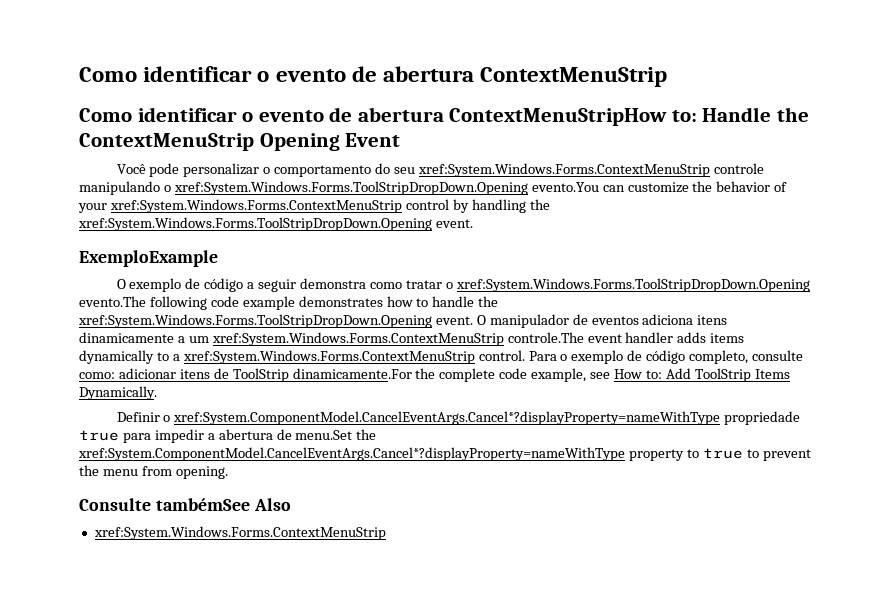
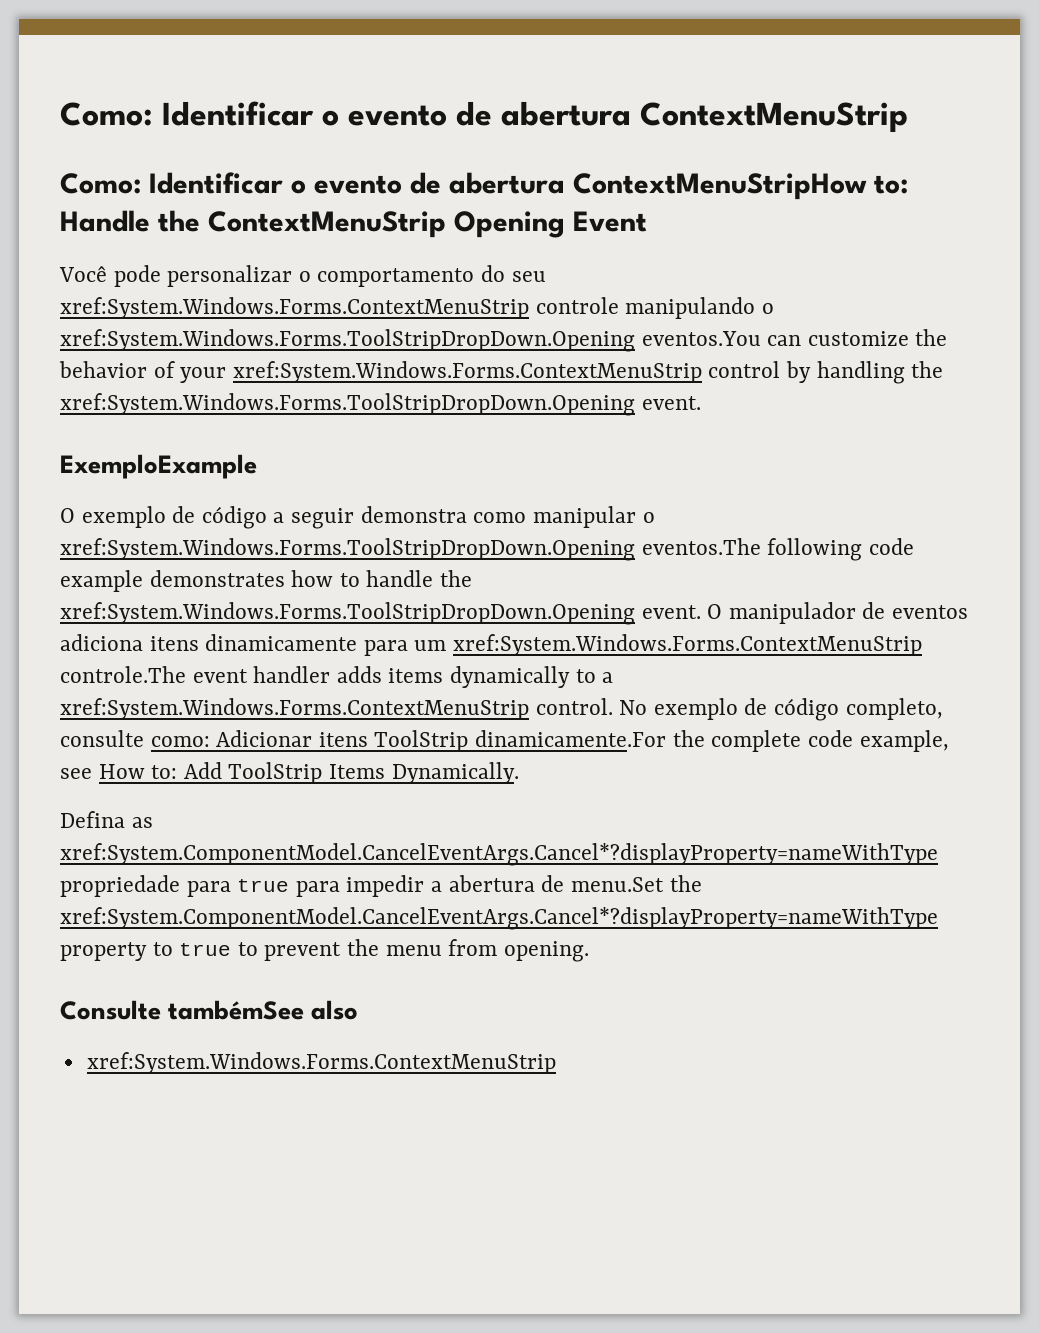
[79,66,253,82] Como identificar -> [60,101,315,126] Como: Identificar
[79,107,237,122] Como identificar -> [60,172,283,194] Como: Identificar
[531,182,599,192] evento.You -> [641,331,761,346] eventos.You
[405,278,810,292] [79,296,146,307] tratar o xref:System.Windows.Forms.ToolStripDropDown.Opening evento.The -> [532,506,655,528] [60,538,761,561] manipular o xref:System.Windows.Forms.ToolStripDropDown.Opening eventos.The
[177,336,185,343] a -> [363,640,408,656] para
[528,351,568,361] Para o -> [619,700,648,715] No
[118,368,229,379] adicionar itens de -> [216,730,368,747] Adicionar itens
[116,412,171,422] Definir o -> [60,811,153,828] Defina as
(801, 418) none -> [186,881,231,897] para
[253,498,291,511] Also -> [311,1000,359,1020] also

